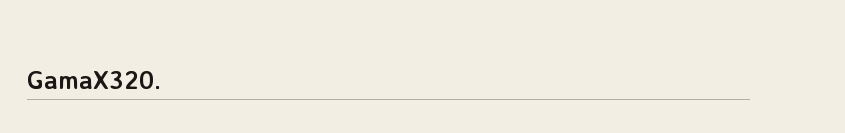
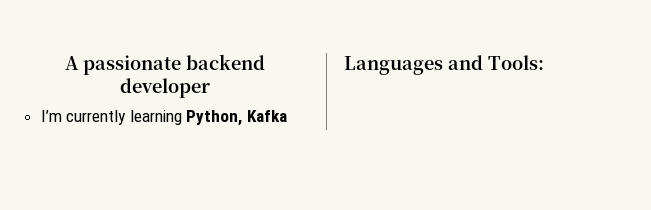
[27,71,161,89] GamaX320. -> [64,54,265,75] [119,78,210,98] [40,110,288,126] [344,55,544,75] A passionate backend developer // I’m currently learning Python, Kafka // Languages and Tools:

